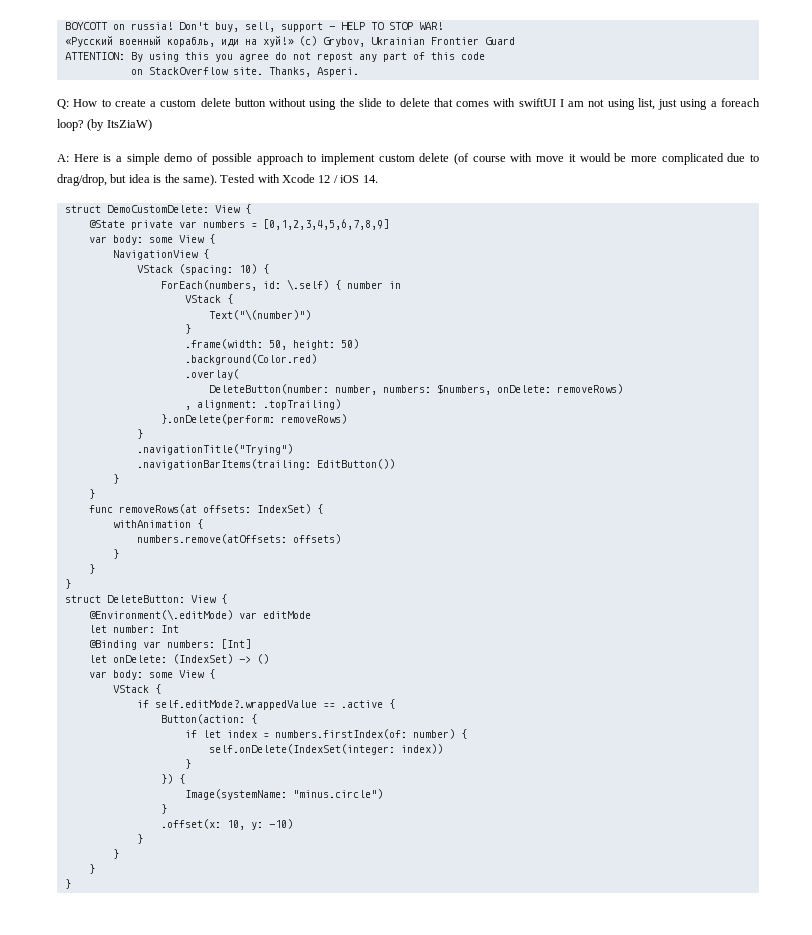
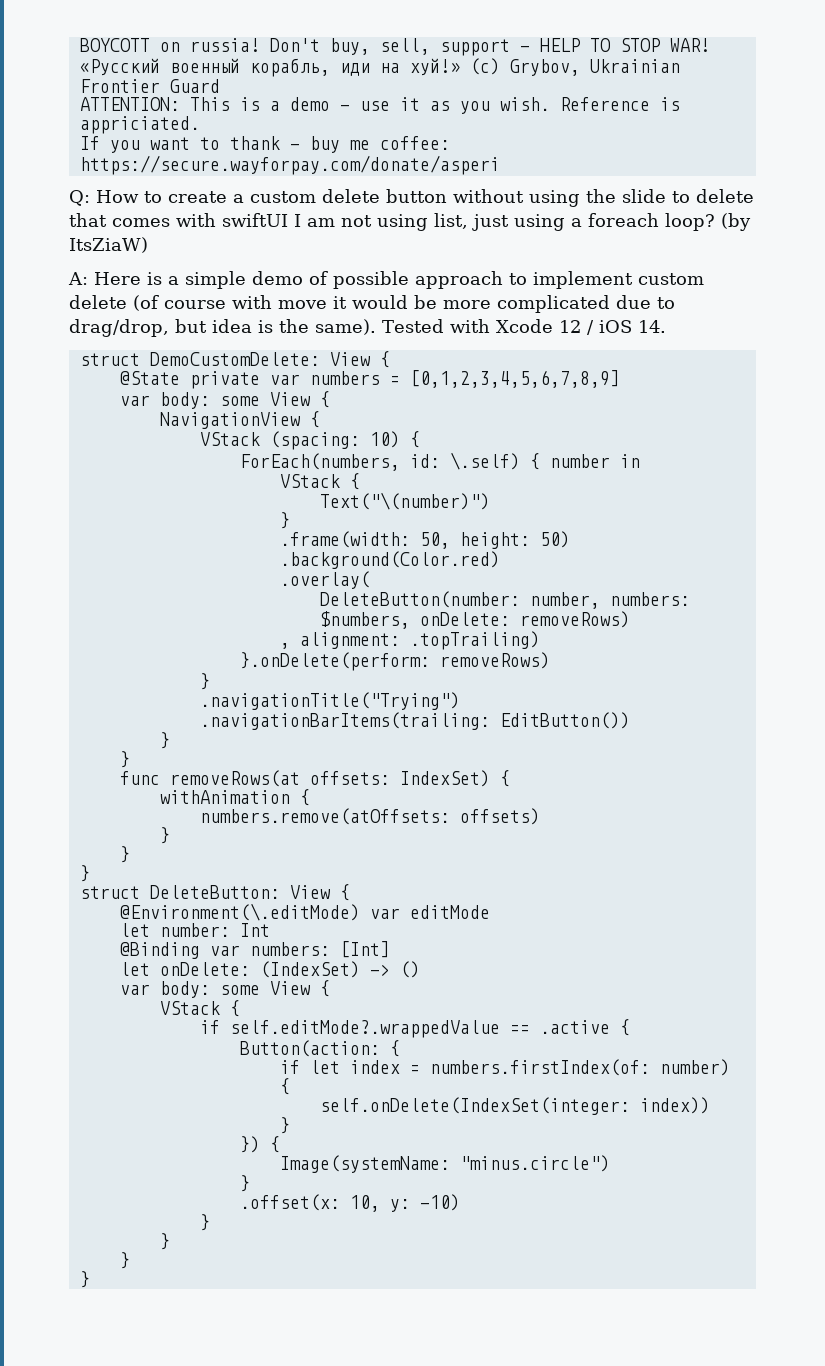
[130,52,485,62] [130,67,359,77] By using this you agree do not repost any part of this code // on StackOverflow site. Thanks, Asperi. -> [189,97,680,114] [79,116,200,134] [79,136,450,153] [79,155,500,175] This is a demo - use it as you wish. Reference is appriciated. // If you want to thank - buy me coffee: https://secure.wayforpay.com/donate/asperi

